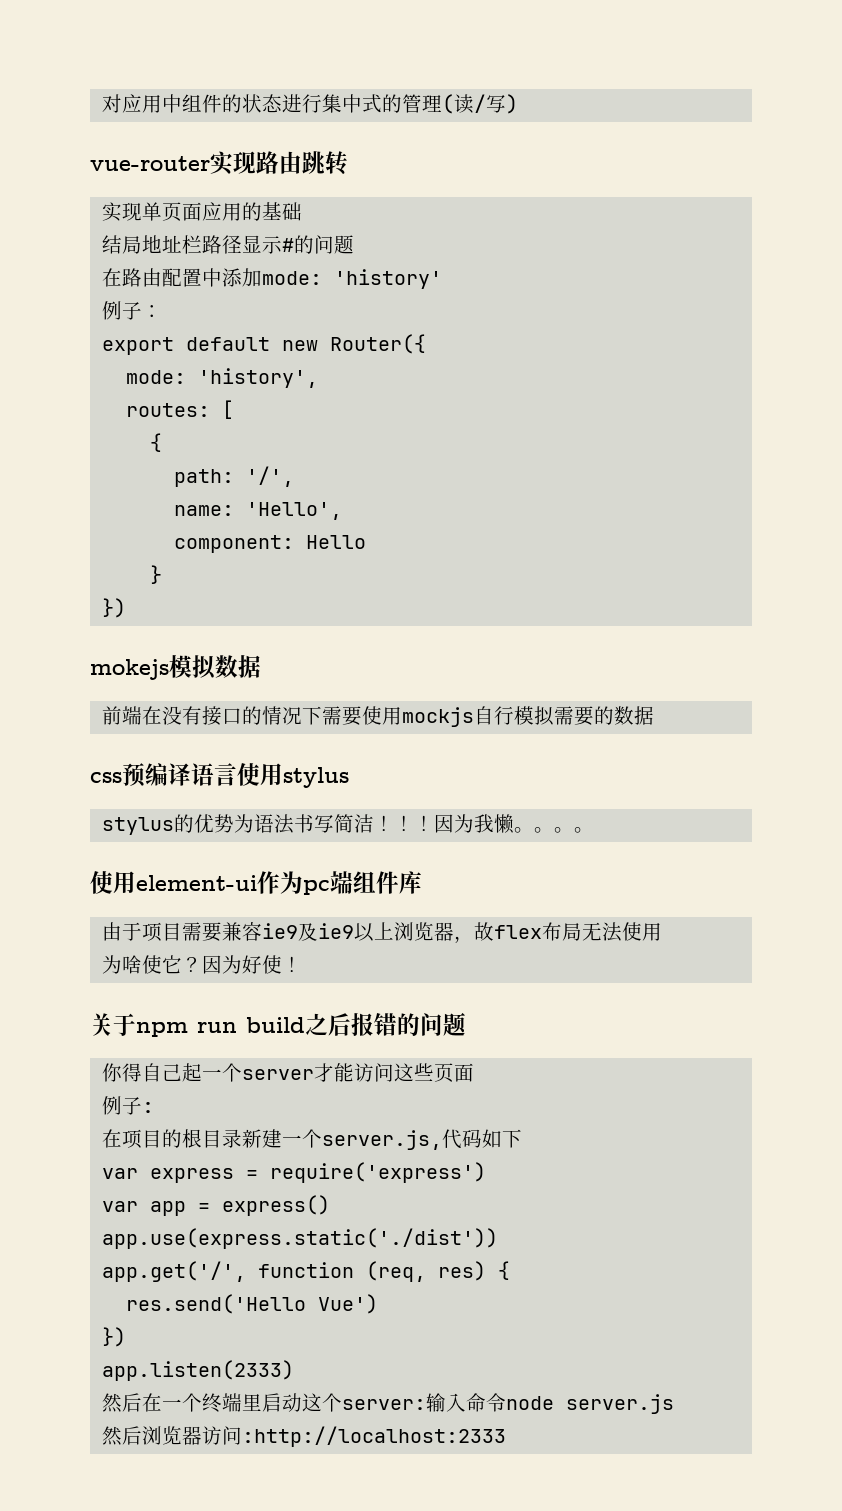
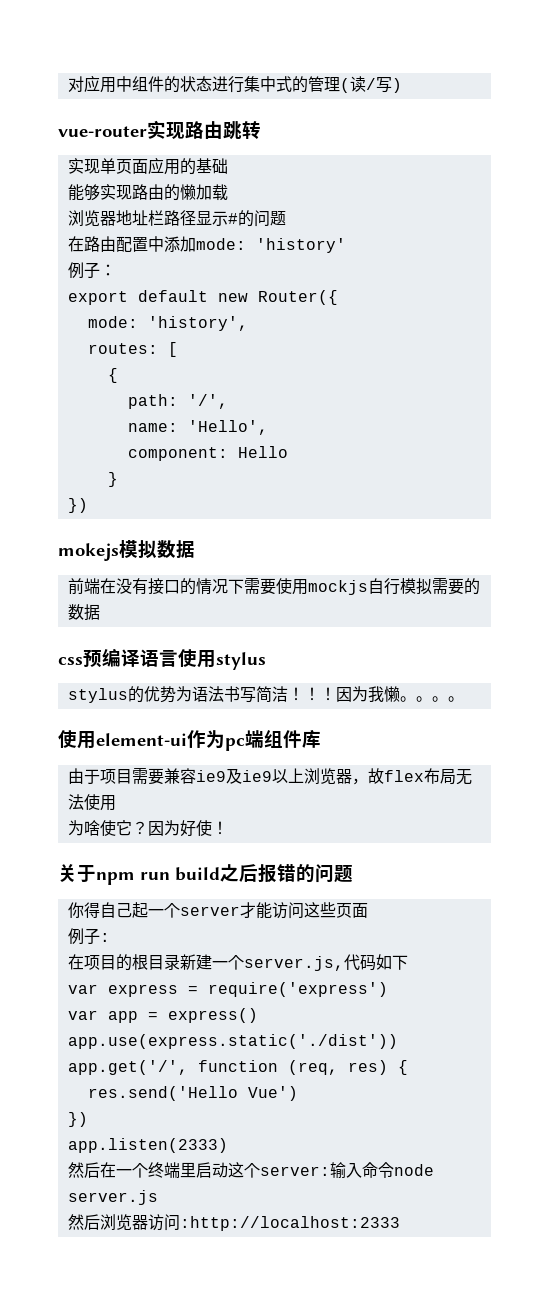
[102,235,142,254] 结局 -> [67,184,228,201] [67,210,116,226] 能够实现路由的懒加载 // 浏览器

